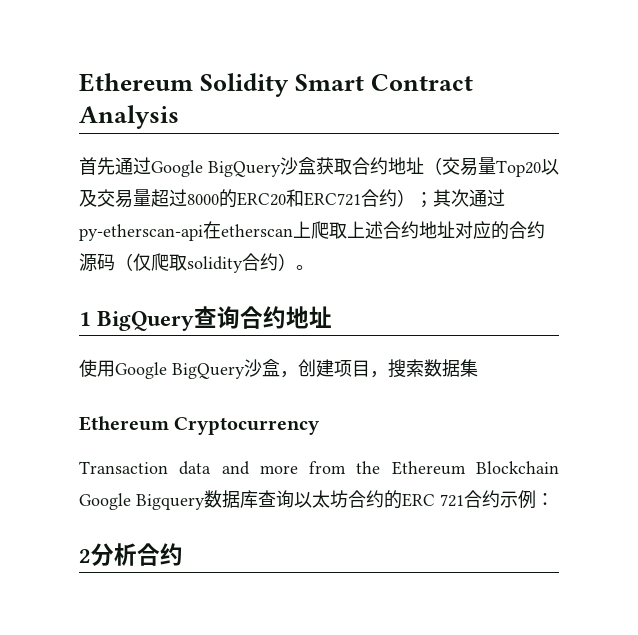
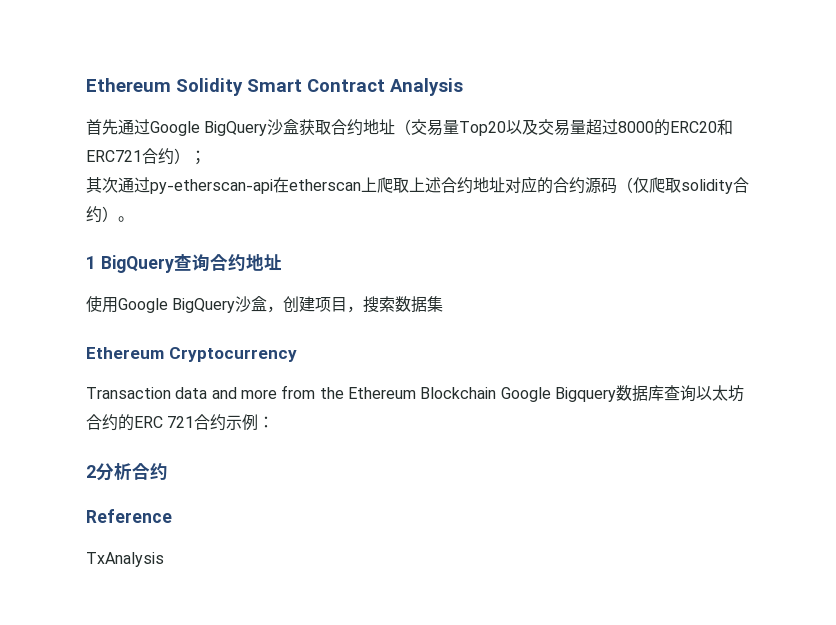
(433, 200) none -> (206, 157) //
(183, 554) none -> [86,509,172,523] [86,552,164,567] // Reference // TxAnalysis

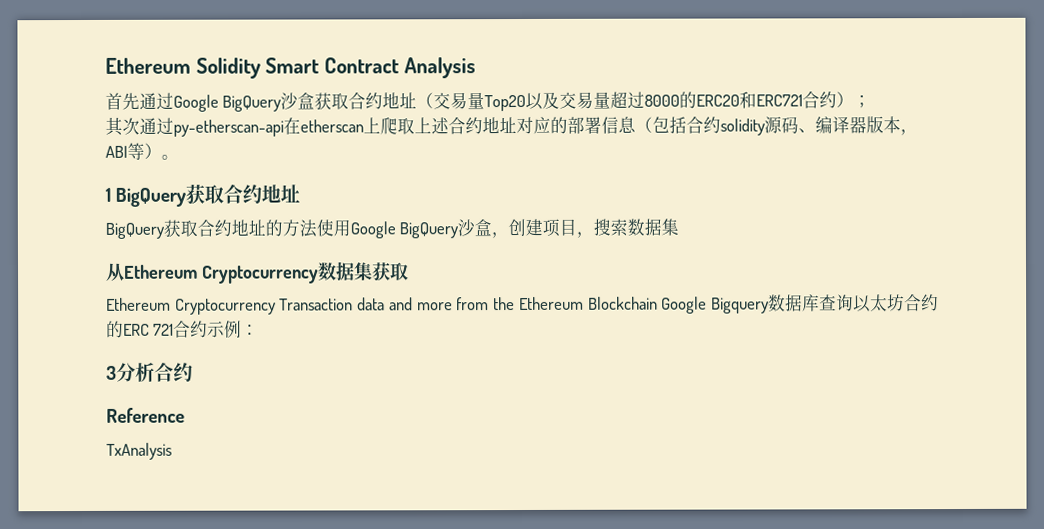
[553,177,749,194] [86,206,102,223] 合约源码（仅爬取solidity合约 -> [567,116,918,136] [105,142,145,160] 部署信息（包括合约solidity源码、编译器版本，ABI等
[173,254,210,271] 查询 -> [185,184,225,204] 获取
(282, 262) none -> [105,219,317,239] BigQuery获取合约地址的方法
[86,347,297,362] Ethereum Cryptocurrency // -> [105,261,409,284] [106,297,276,315] 从Ethereum Cryptocurrency数据集获取 // Ethereum Cryptocurrency
[86,465,96,478] 2 -> [106,365,117,380] 3

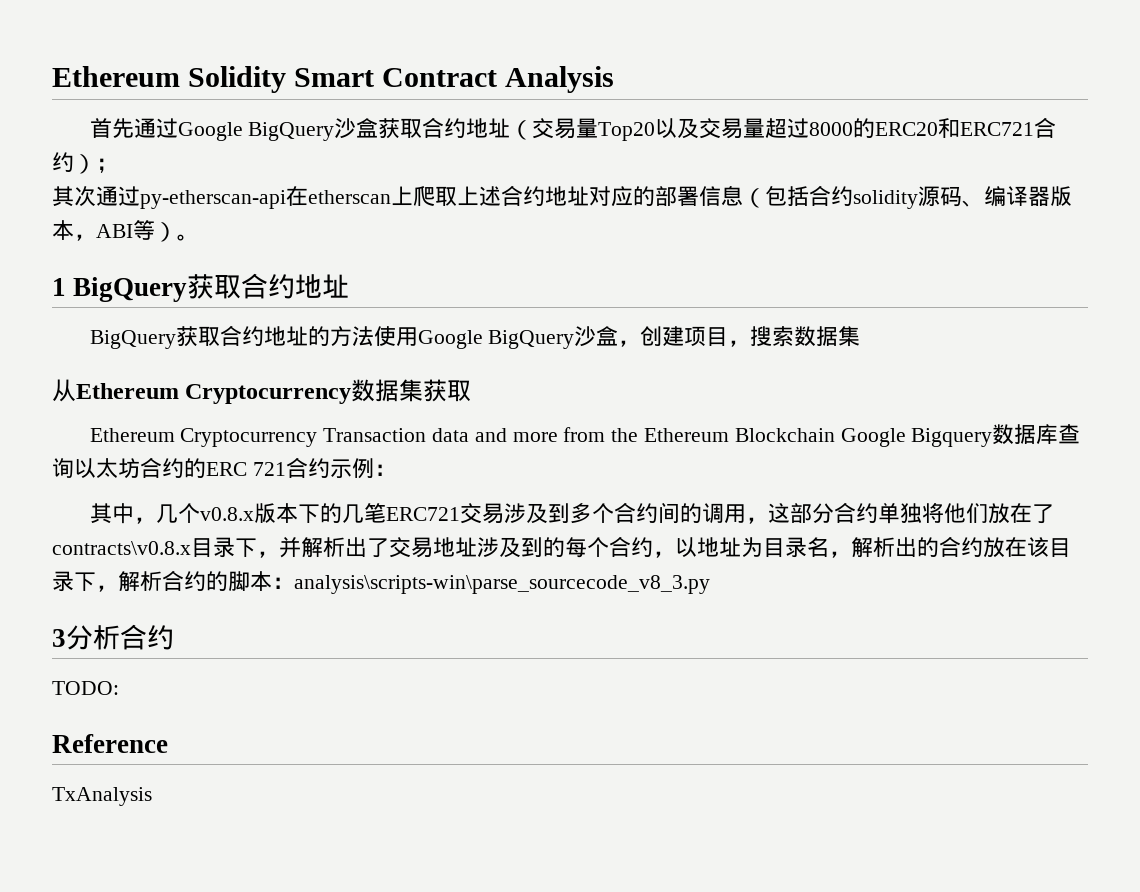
(260, 330) none -> [89,502,1054,524] [52,536,1071,558] [52,570,710,594] // 其中，几个v0.8.x版本下的几笔ERC721交易涉及到多个合约间的调用，这部分合约单独将他们放在了contracts\v0.8.x目录下，并解析出了交易地址涉及到的每个合约，以地址为目录名，解析出的合约放在该目录下，解析合约的脚本：analysis\scripts-win\parse_sourcecode_v8_3.py
(193, 372) none -> [52,681,119,695] // TODO:

